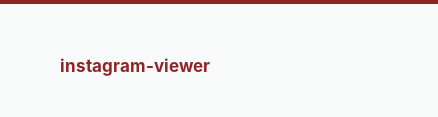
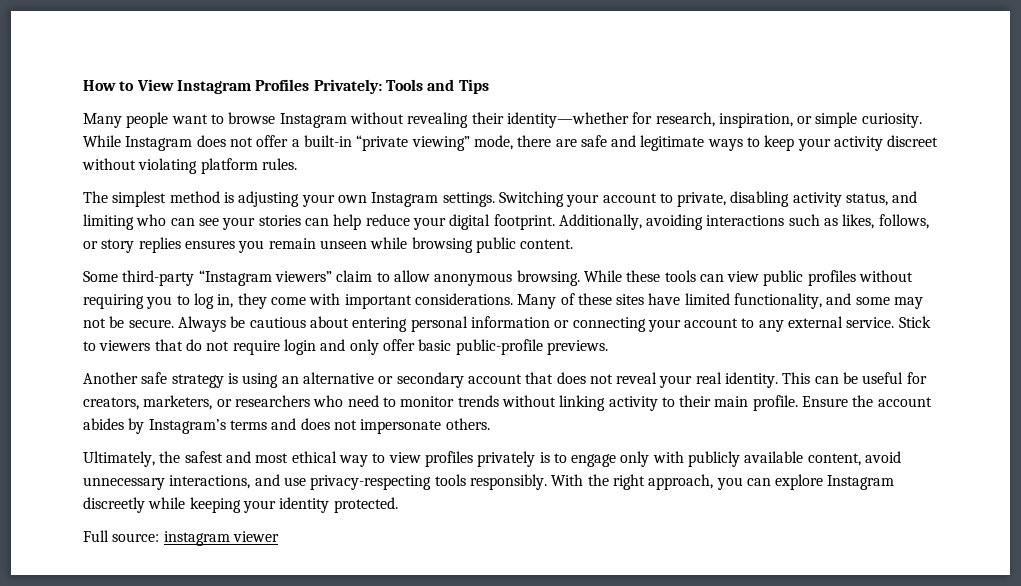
[60,58,210,76] instagram-viewer -> [83,79,489,94] [83,112,922,128] [83,135,939,151] [82,158,297,174] [83,191,918,207] [83,214,929,230] [83,237,574,253] [83,270,914,286] [83,293,924,309] [83,316,931,332] [83,339,608,355] [83,372,927,388] [83,395,932,411] [83,418,490,434] [83,451,902,467] [83,474,895,490] [83,497,398,513] [83,530,279,546] How to View Instagram Profiles Privately: Tools and Tips // Many people want to browse Instagram without revealing their identity—whether for research, inspiration, or simple curiosity. While Instagram does not offer a built-in “private viewing” mode, there are safe and legitimate ways to keep your activity discreet without violating platform rules. // The simplest method is adjusting your own Instagram settings. Switching your account to private, disabling activity status, and limiting who can see your stories can help reduce your digital footprint. Additionally, avoiding interactions such as likes, follows, or story replies ensures you remain unseen while browsing public content. // Some third-party “Instagram viewers” claim to allow anonymous browsing. While these tools can view public profiles without requiring you to log in, they come with important considerations. Many of these sites have limited functionality, and some may not be secure. Always be cautious about entering personal information or connecting your account to any external service. Stick to viewers that do not require login and only offer basic public-profile previews. // Another safe strategy is using an alternative or secondary account that does not reveal your real identity. This can be useful for creators, marketers, or researchers who need to monitor trends without linking activity to their main profile. Ensure the account abides by Instagram’s terms and does not impersonate others. // Ultimately, the safest and most ethical way to view profiles privately is to engage only with publicly available content, avoid unnecessary interactions, and use privacy-respecting tools responsibly. With the right approach, you can explore Instagram discreetly while keeping your identity protected. // Full source: instagram viewer

